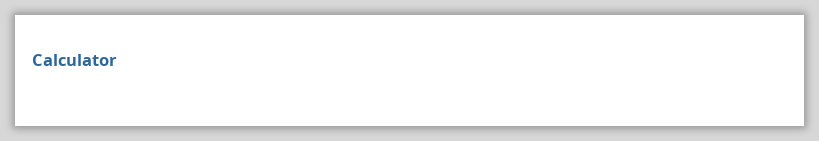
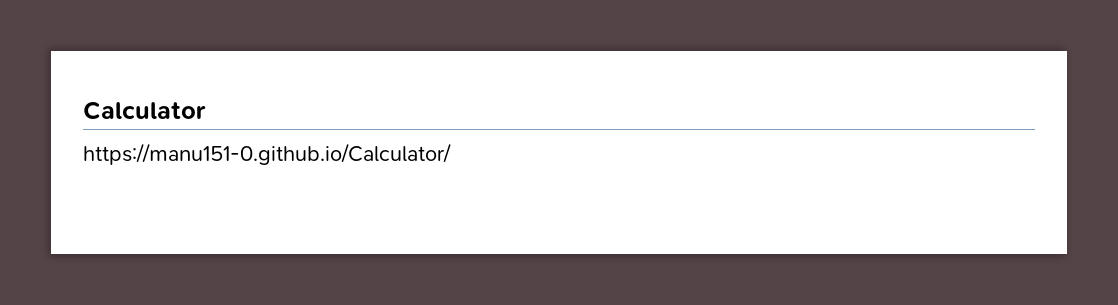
(117, 60) none -> [83,143,451,165] // https://manu151-0.github.io/Calculator/

